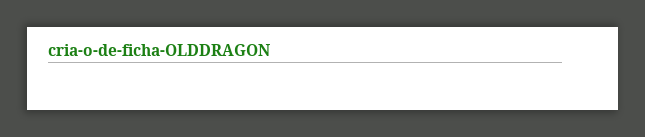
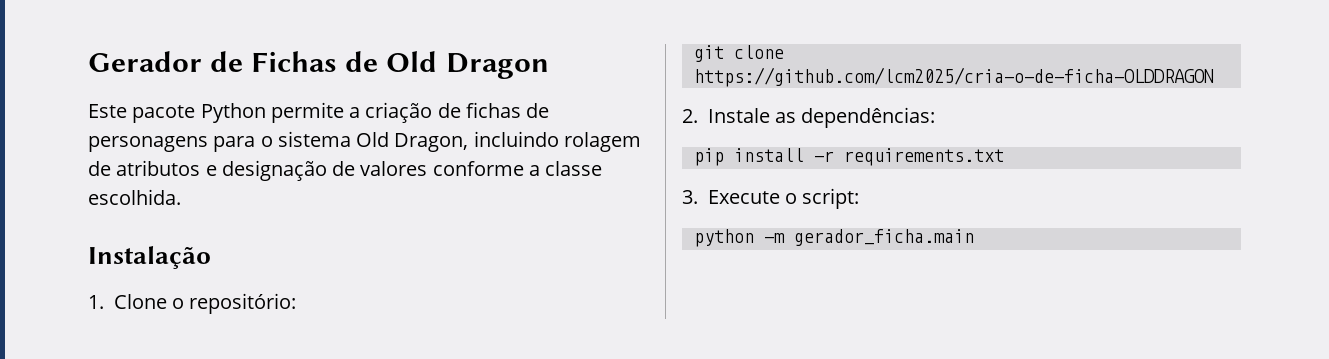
[48,44,270,56] cria-o-de-ficha-OLDDRAGON -> [88,51,549,79] [88,102,550,123] [88,131,641,152] [88,160,603,181] [88,189,181,205] [88,246,211,269] [88,293,297,314] [693,45,784,62] [693,67,1214,87] [682,107,936,128] [693,148,1004,166] [682,188,860,209] [693,229,974,247] Gerador de Fichas de Old Dragon // Este pacote Python permite a criação de fichas de personagens para o sistema Old Dragon, incluindo rolagem de atributos e designação de valores conforme a classe escolhida. // Instalação // 1. Clone o repositório: // git clone https://github.com/lcm2025/cria-o-de-ficha-OLDDRAGON // 2. Instale as dependências: // pip install -r requirements.txt // 3. Execute o script: // python -m gerador_ficha.main

